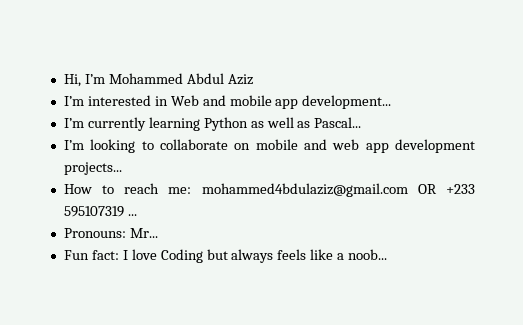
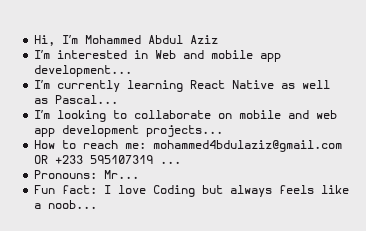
[203,117,248,131] Python -> [190,80,275,89] React Native

